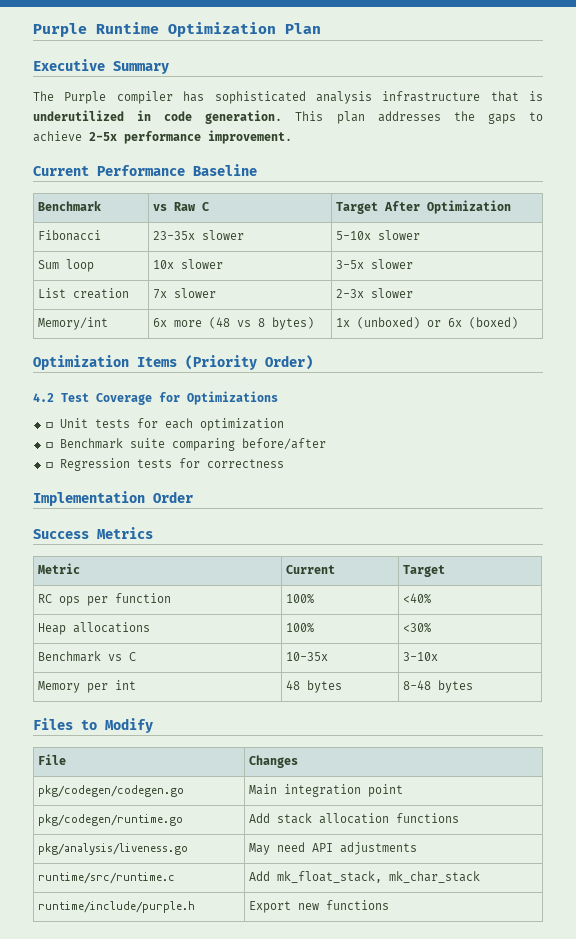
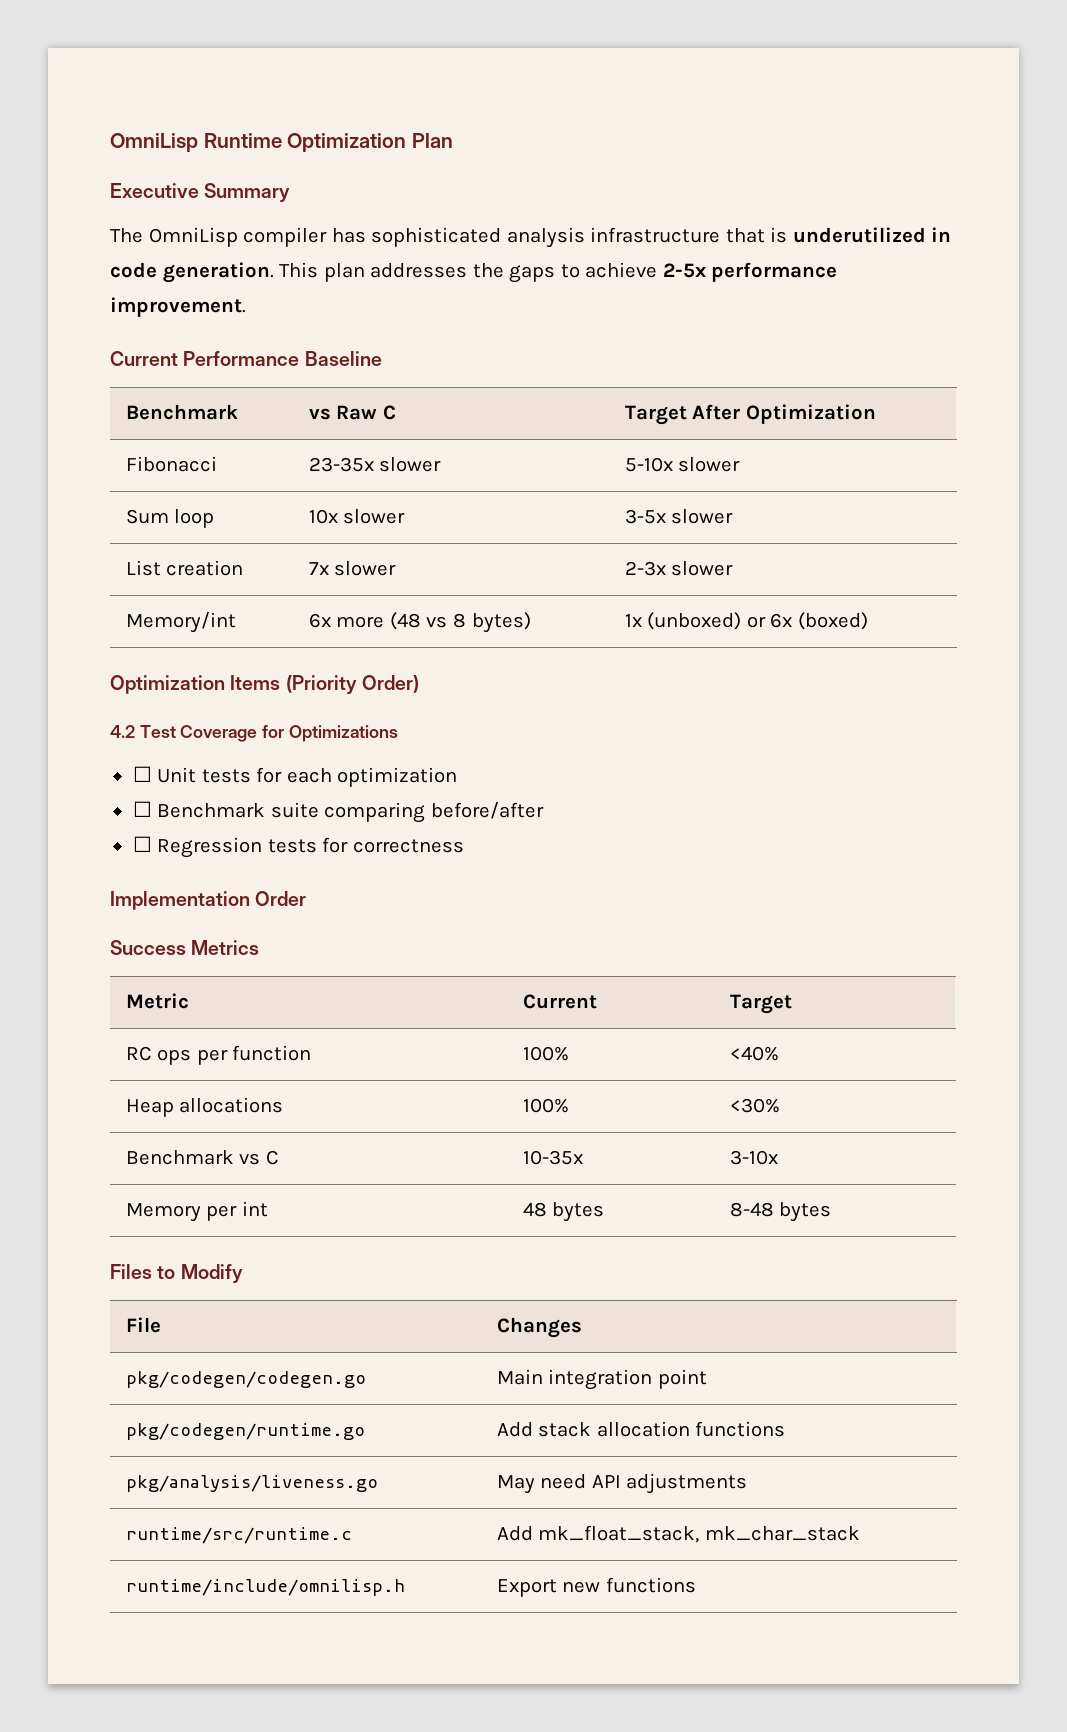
[33,23,87,37] Purple -> [110,133,198,152] OmniLisp
[64,91,107,104] Purple -> [148,227,238,247] OmniLisp
[37,901,195,913] runtime/include/purple.h -> [125,1579,405,1596] runtime/include/omnilisp.h

